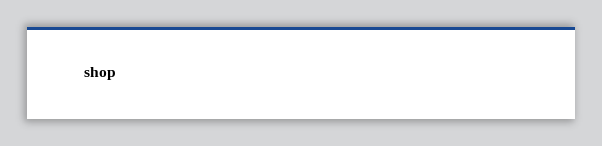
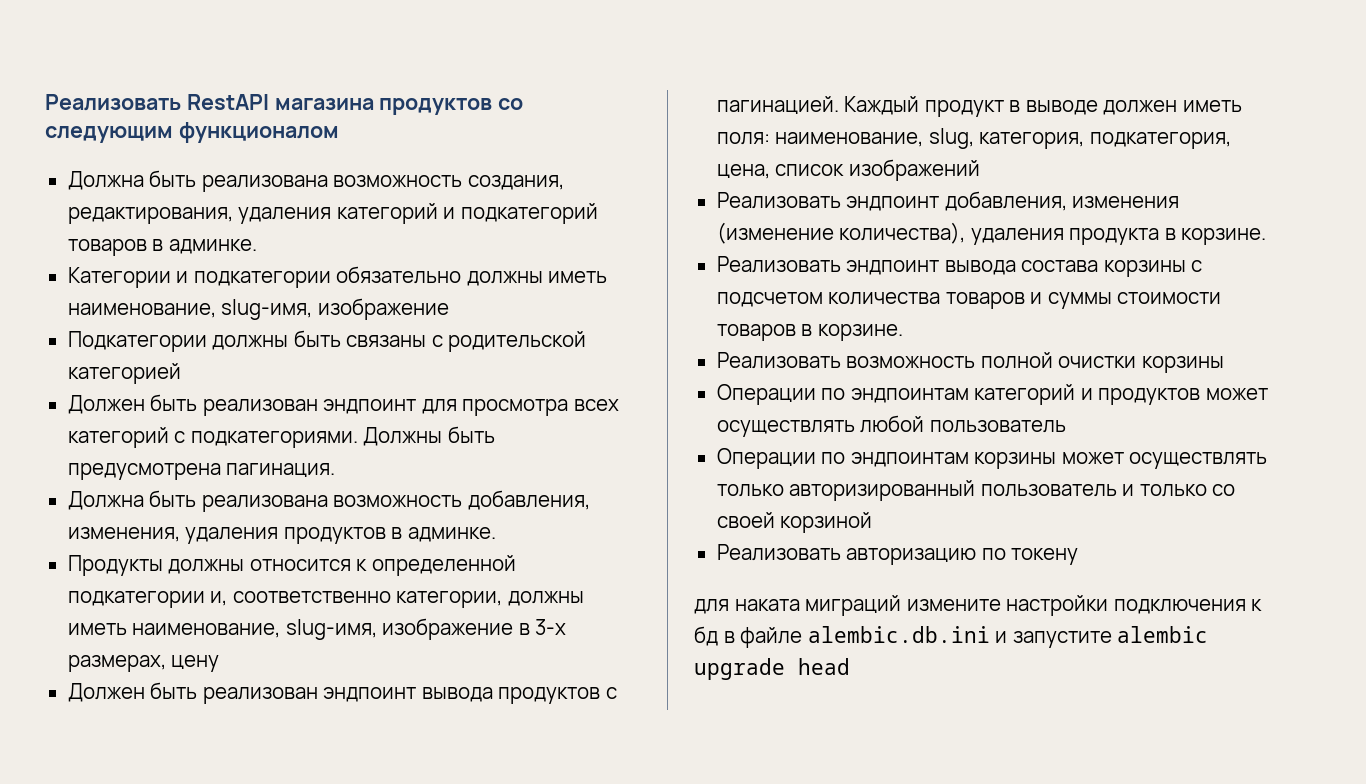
[84,67,116,80] shop -> [45,94,524,115] [45,122,339,143] [67,170,564,192] [67,203,598,224] [67,239,257,256] [67,266,608,288] [67,298,449,320] [67,330,587,352] [67,363,181,384] [67,394,619,416] [67,426,495,448] [67,463,336,480] [67,490,590,512] [67,527,496,544] [67,555,516,576] [67,591,584,608] [67,618,567,640] [67,655,220,672] [67,682,617,704] [716,96,1242,117] [716,128,1231,149] [716,159,980,181] [716,191,1180,211] [716,222,1267,245] [716,256,1203,277] [716,292,1222,309] [716,324,903,341] [716,352,1224,373] [716,384,1268,405] [716,415,1066,437] [716,448,1268,469] [716,480,1236,501] [716,512,873,533] [716,544,1079,565] [694,595,1263,616] [694,626,1209,648] [694,658,850,680] Реализовать RestAPI магазина продуктов со следующим функционалом // Должна быть реализована возможность создания, редактирования, удаления категорий и подкатегорий товаров в админке. // Категории и подкатегории обязательно должны иметь наименование, slug-имя, изображение // Подкатегории должны быть связаны с родительской категорией // Должен быть реализован эндпоинт для просмотра всех категорий с подкатегориями. Должны быть предусмотрена пагинация. // Должна быть реализована возможность добавления, изменения, удаления продуктов в админке. // Продукты должны относится к определенной подкатегории и, соответственно категории, должны иметь наименование, slug-имя, изображение в 3-х размерах, цену // Должен быть реализован эндпоинт вывода продуктов с пагинацией. Каждый продукт в выводе должен иметь поля: наименование, slug, категория, подкатегория, цена, список изображений // Реализовать эндпоинт добавления, изменения (изменение количества), удаления продукта в корзине. // Реализовать эндпоинт вывода состава корзины с подсчетом количества товаров и суммы стоимости товаров в корзине. // Реализовать возможность полной очистки корзины // Операции по эндпоинтам категорий и продуктов может осуществлять любой пользователь // Операции по эндпоинтам корзины может осуществлять только авторизированный пользователь и только со своей корзиной // Реализовать авторизацию по токену // для наката миграций измените настройки подключения к бд в файле alembic.db.ini и запустите alembic upgrade head

